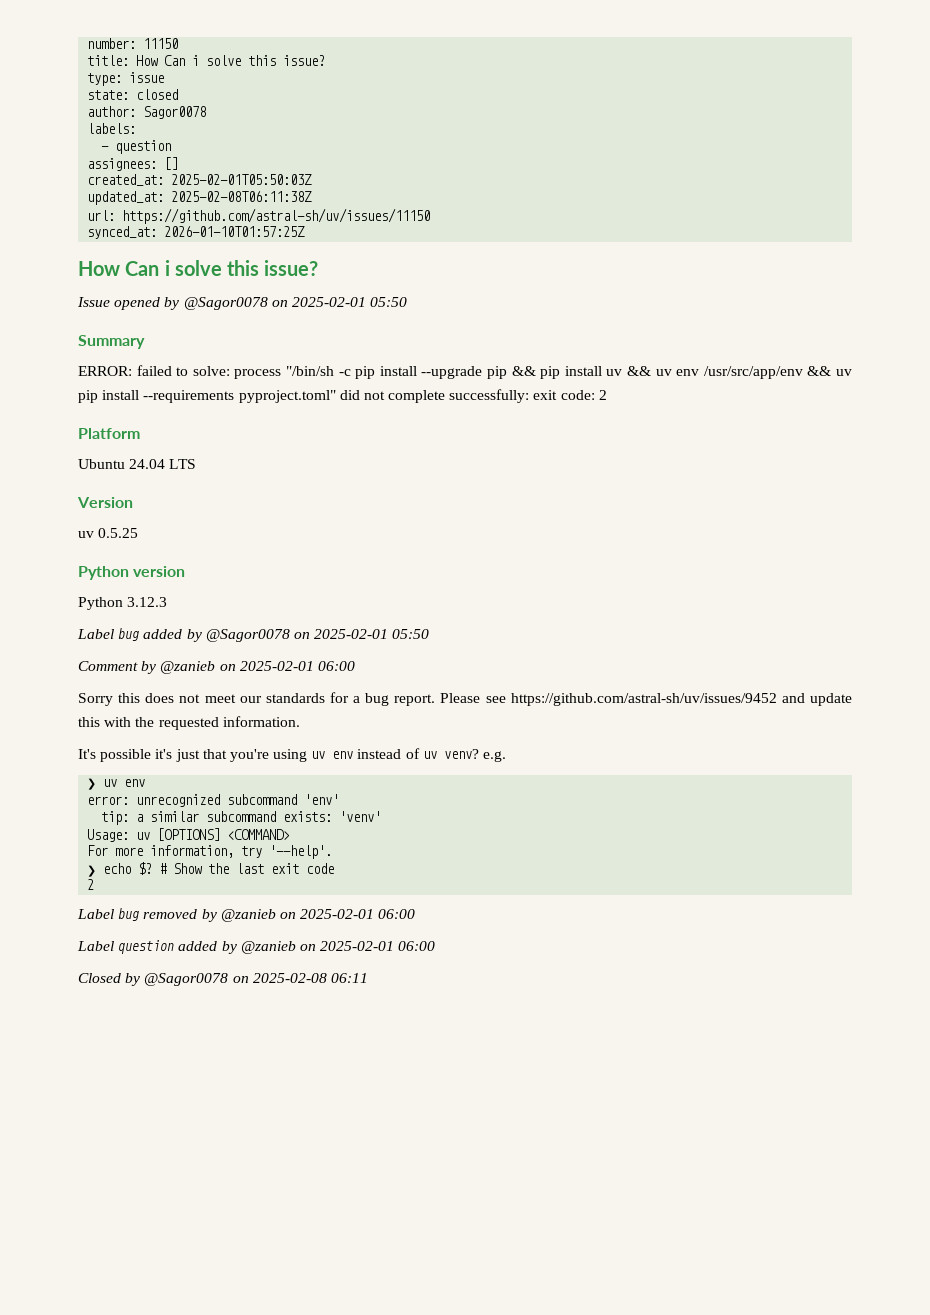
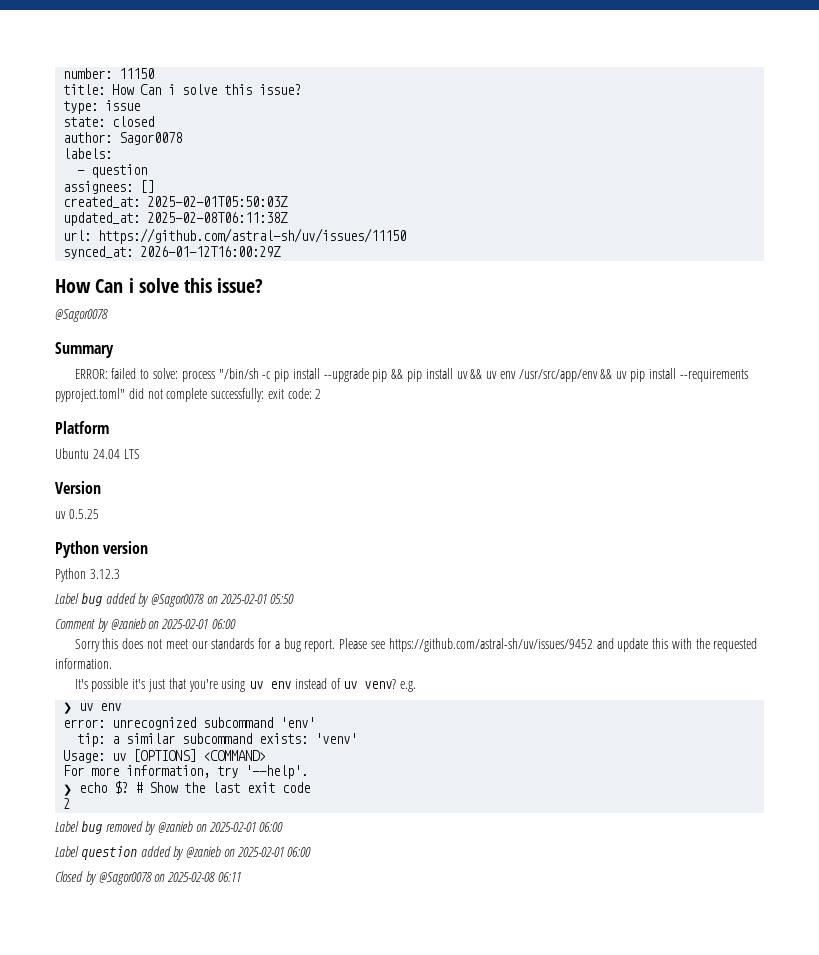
[164,226,306,237] [78,260,319,276] [77,297,408,310] 2026-01-10T01:57:25Z // How Can i solve this issue? // Issue opened by @Sagor0078 on 2025-02-01 05:50 -> [140,246,282,257] [55,278,264,293] [55,309,108,322] 2026-01-12T16:00:29Z // How Can i solve this issue? // @Sagor0078

